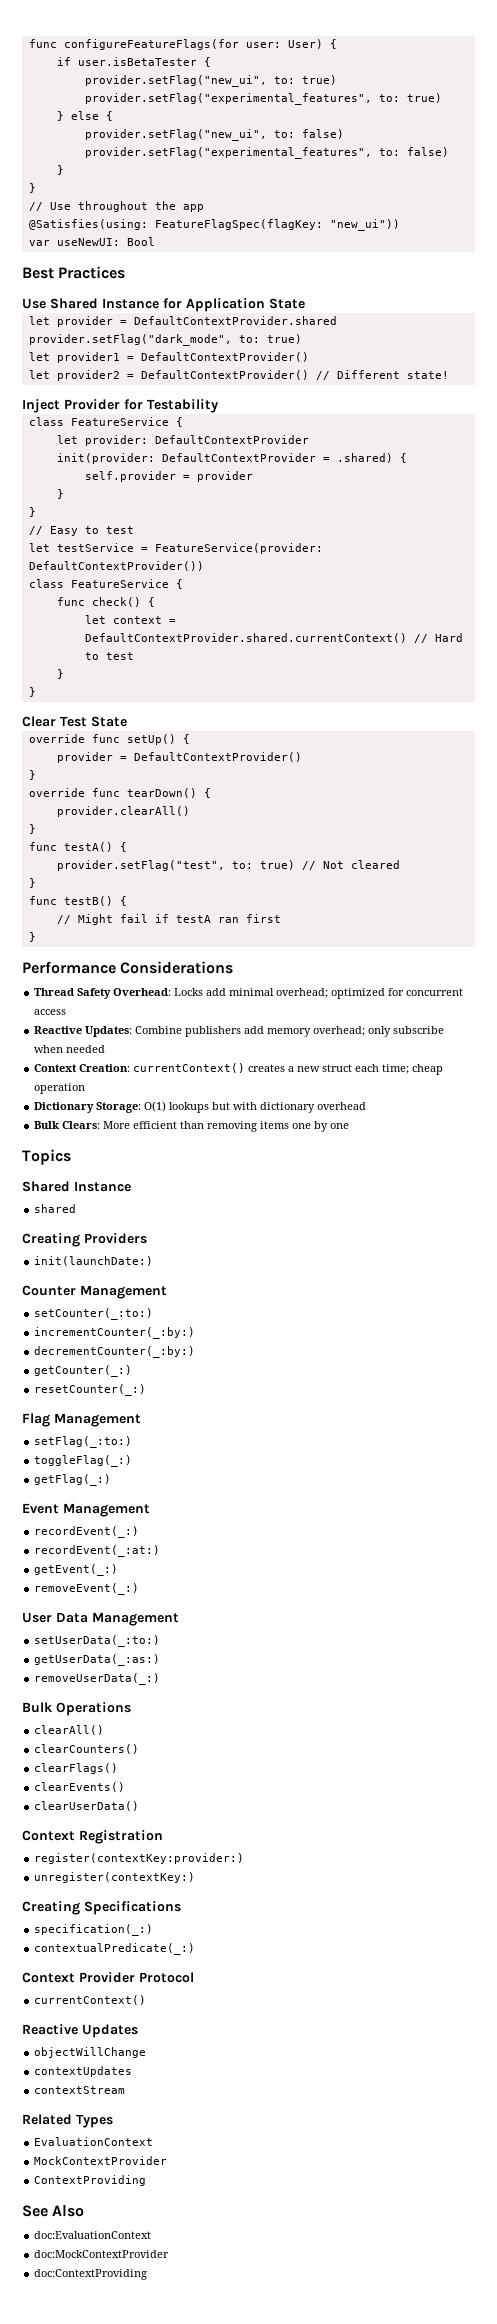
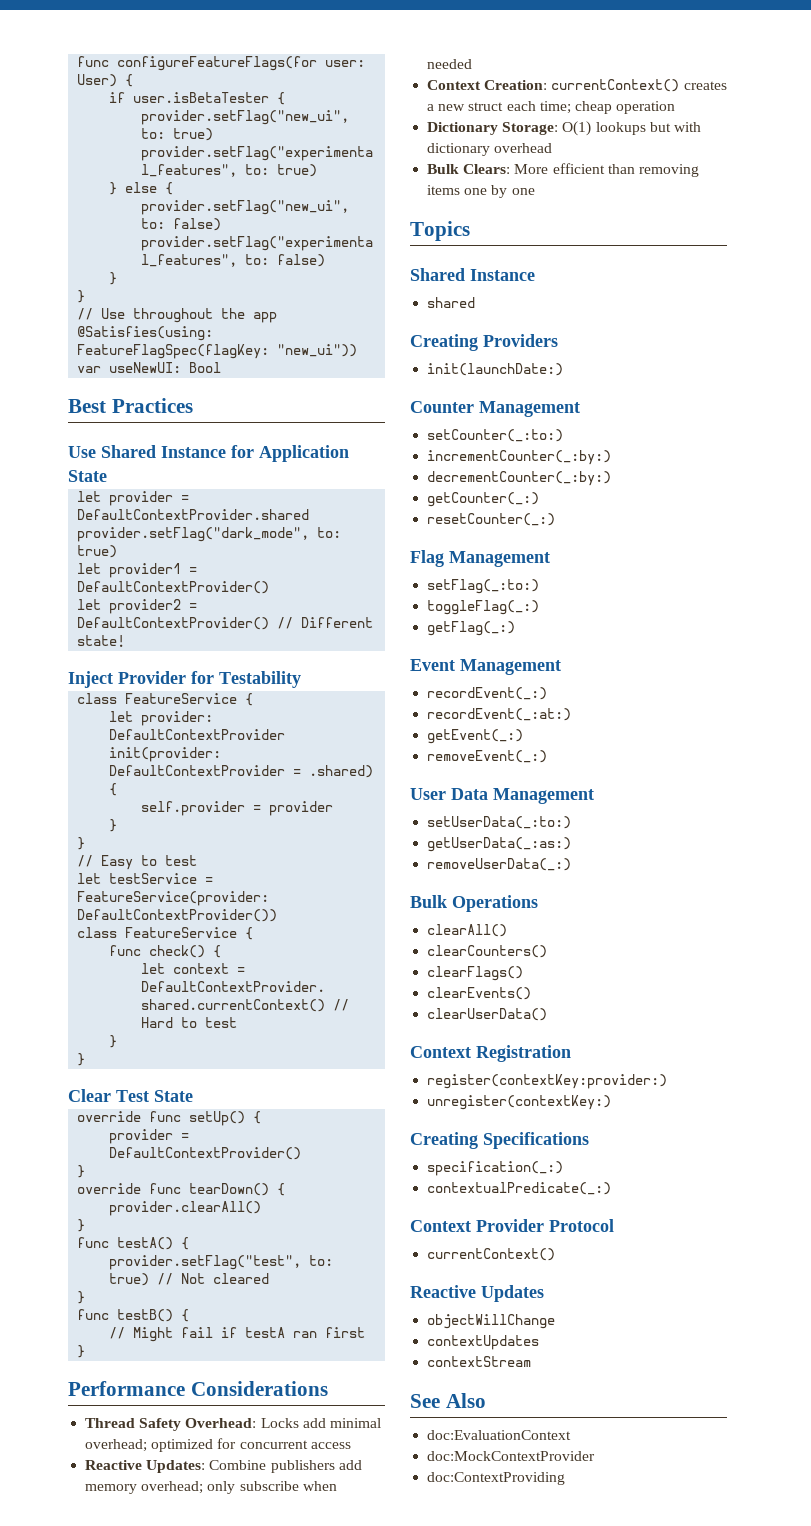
[22,2114,113,2128] [34,2137,154,2146] [34,2156,168,2165] [34,2175,147,2186] // Related Types // EvaluationContext // MockContextProvider // ContextProviding -> (532, 1361) none

